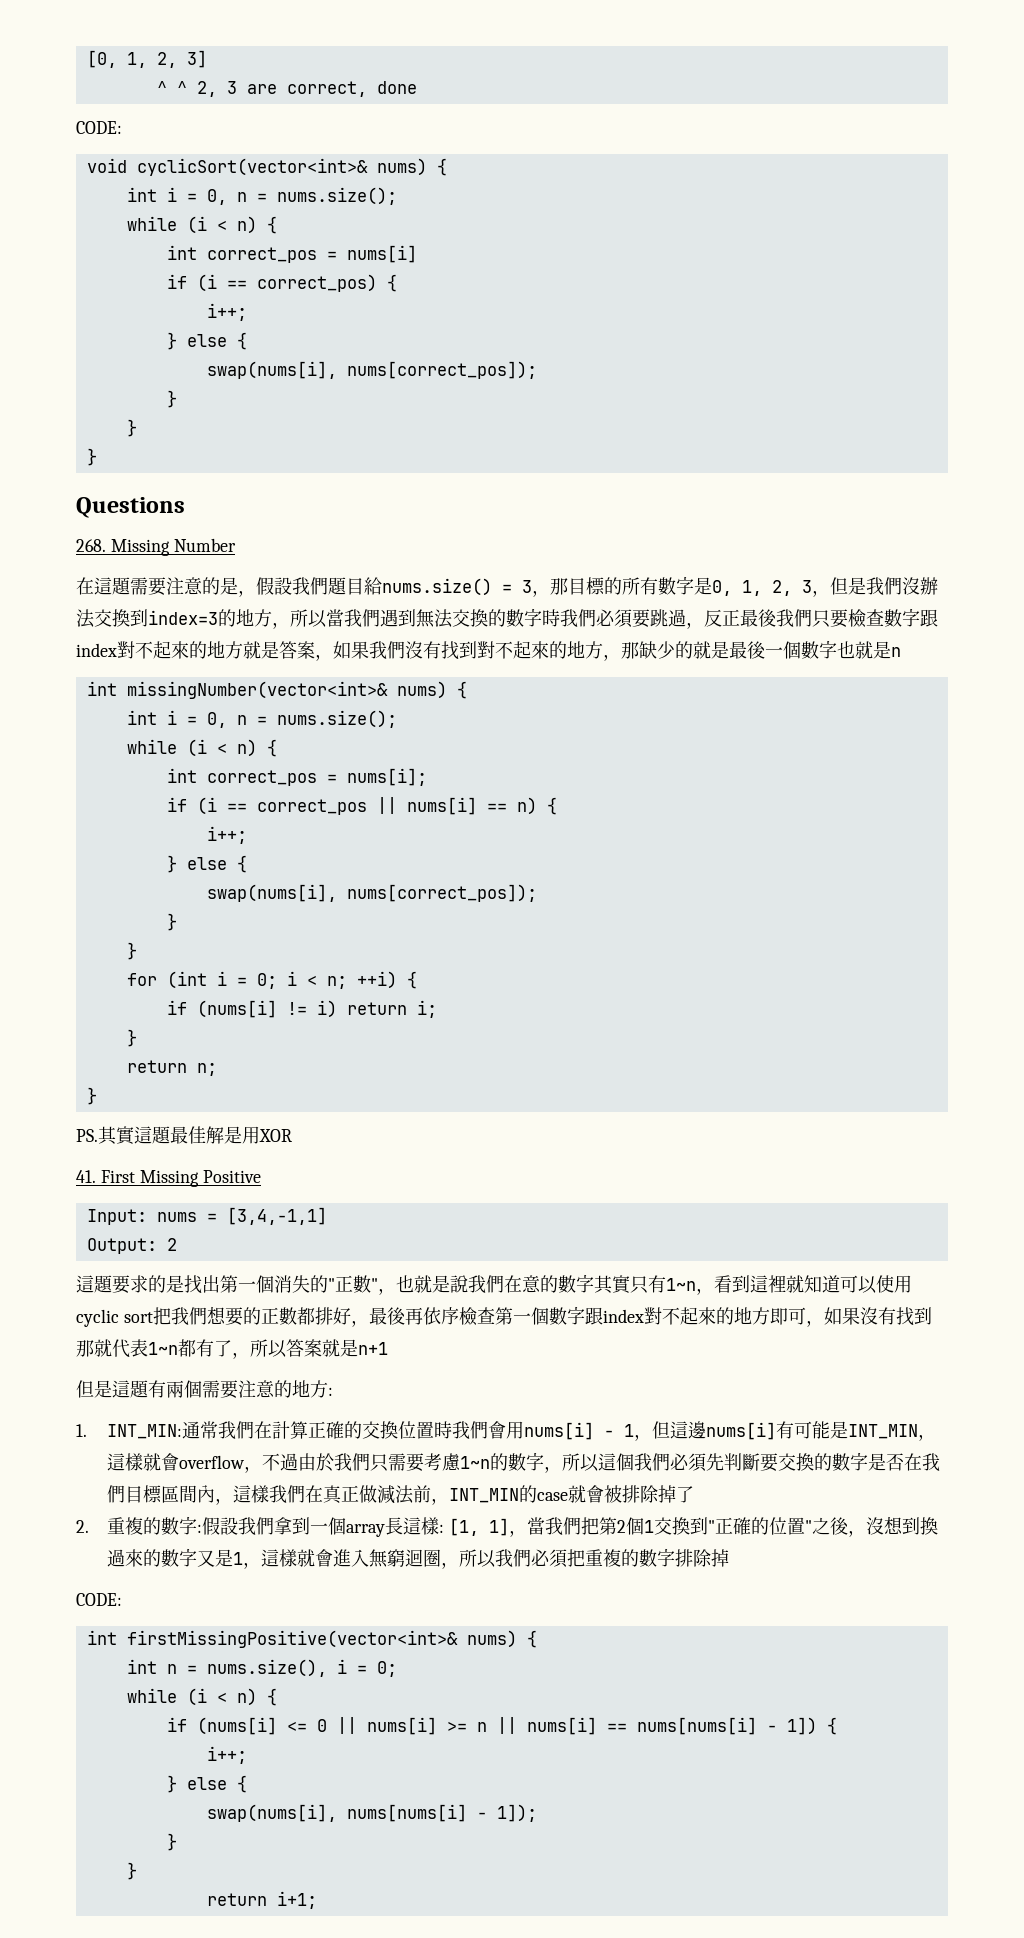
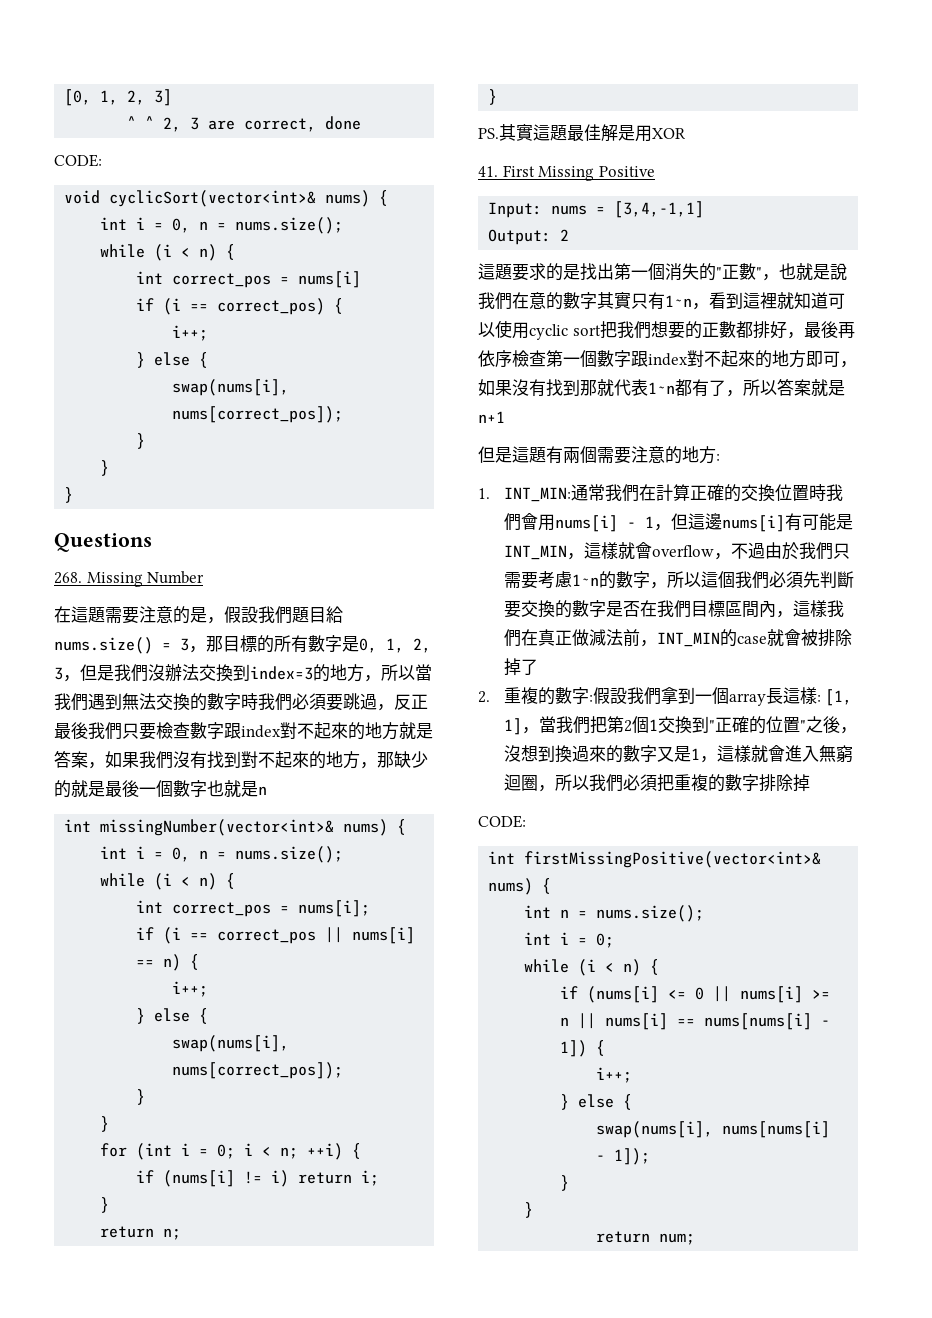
[206,1659,327,1677] nums.size(), -> [596,905,705,922] [524,932,552,945] nums.size(); // int
[276,1891,317,1909] i+1; -> [659,1233,696,1245] num;

